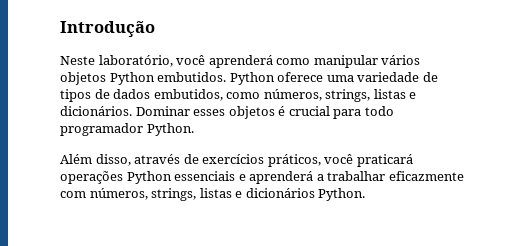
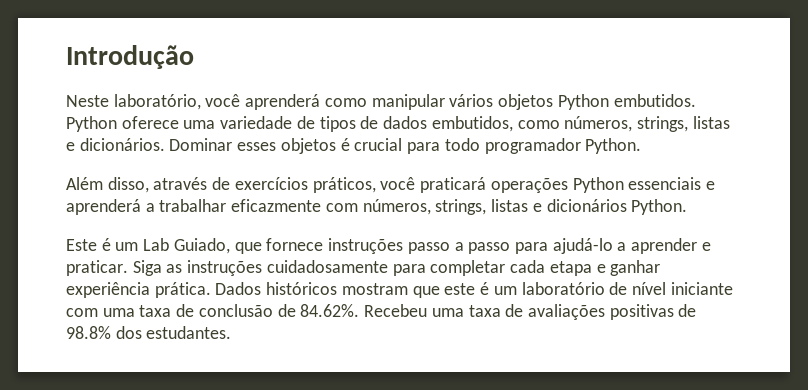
(366, 194) none -> [66,238,711,254] [66,260,661,276] [66,282,733,298] [66,304,697,320] [66,326,232,339] // Este é um Lab Guiado, que fornece instruções passo a passo para ajudá-lo a aprender e praticar. Siga as instruções cuidadosamente para completar cada etapa e ganhar experiência prática. Dados históricos mostram que este é um laboratório de nível iniciante com uma taxa de conclusão de 84.62%. Recebeu uma taxa de avaliações positivas de 98.8% dos estudantes.

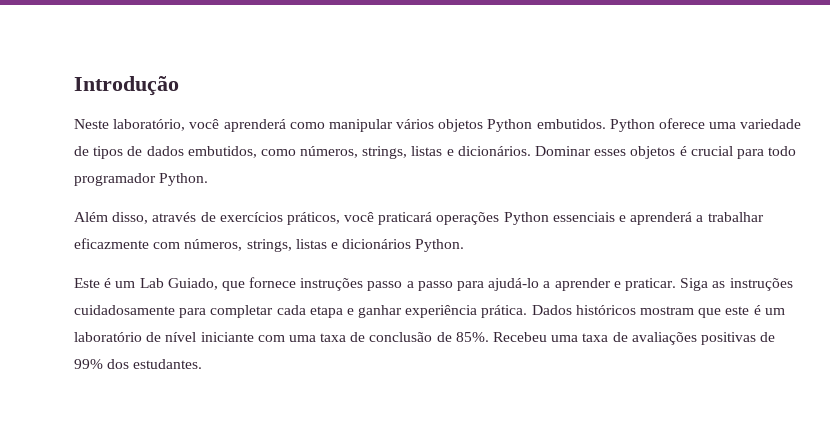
[300,304,360,317] 84.62%. -> [455,332,489,342] 85%.
[66,326,111,339] 98.8% -> [74,359,103,369] 99%

